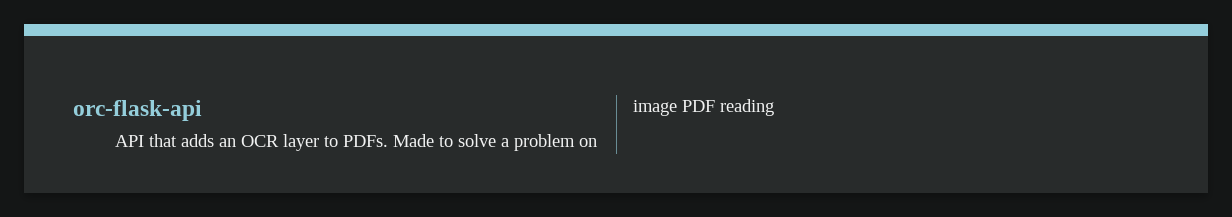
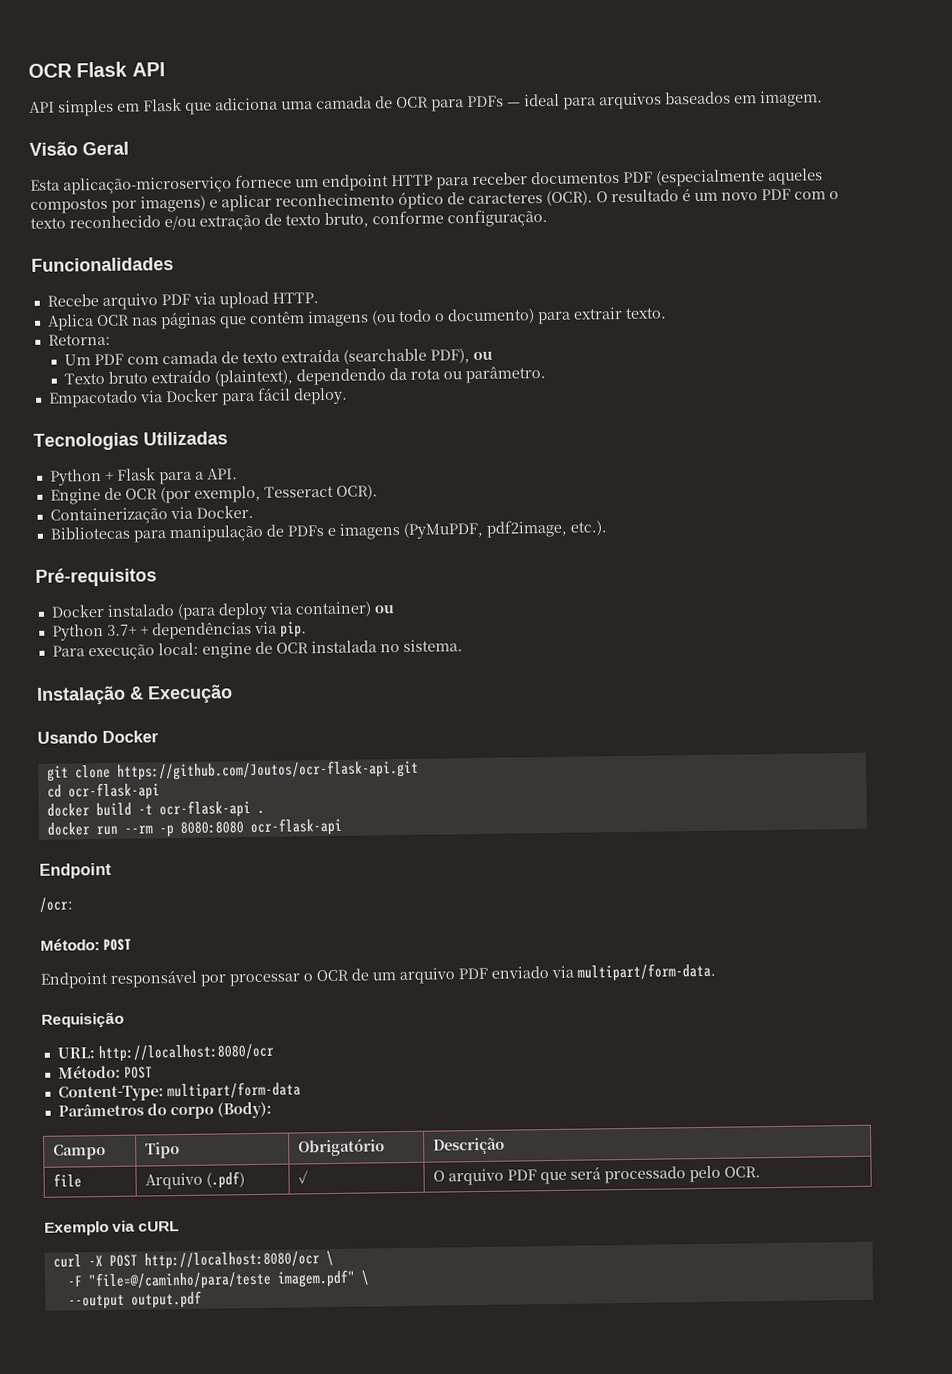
[73,100,202,121] [115,134,598,151] [633,99,774,116] orc-flask-api // API that adds an OCR layer to PDFs. Made to solve a problem on image PDF reading -> [28,61,165,78] [29,90,823,117] [29,141,129,156] [30,168,823,195] [30,188,839,214] [30,208,548,231] [31,257,174,272] [46,291,319,310] [46,307,667,331] [47,333,111,346] [63,348,493,366] [63,366,546,387] [47,387,348,408] [33,431,228,451] [49,467,238,486] [49,484,378,505] [49,504,254,525] [49,519,607,543] [35,567,157,587] [50,601,394,621] [51,621,307,641] [51,639,463,661] [36,684,233,706] [37,730,159,744] [46,759,419,782] [46,782,160,801] [46,800,265,819] [46,817,342,838] [39,862,112,879] [39,897,73,913] [40,938,133,952] [40,962,716,989] [41,1011,124,1028] [56,1043,274,1063] [57,1064,153,1079] [57,1081,301,1102] [57,1101,272,1120] [53,1144,107,1160] [145,1142,181,1159] [298,1138,386,1157] [433,1137,506,1155] [53,1173,83,1188] [145,1171,246,1190] [298,1170,309,1184] [433,1165,762,1186] [44,1220,180,1236] [52,1250,334,1270] [66,1269,370,1291] [67,1290,202,1310] OCR Flask API // API simples em Flask que adiciona uma camada de OCR para PDFs — ideal para arquivos baseados em imagem. // Visão Geral // Esta aplicação‑microserviço fornece um endpoint HTTP para receber documentos PDF (especialmente aqueles compostos por imagens) e aplicar reconhecimento óptico de caracteres (OCR). O resultado é um novo PDF com o texto reconhecido e/ou extração de texto bruto, conforme configuração. // Funcionalidades // Recebe arquivo PDF via upload HTTP. // Aplica OCR nas páginas que contêm imagens (ou todo o documento) para extrair texto. // Retorna: // Um PDF com camada de texto extraída (searchable PDF), ou // Texto bruto extraído (plaintext), dependendo da rota ou parâmetro. // Empacotado via Docker para fácil deploy. // Tecnologias Utilizadas // Python + Flask para a API. // Engine de OCR (por exemplo, Tesseract OCR). // Containerização via Docker. // Bibliotecas para manipulação de PDFs e imagens (PyMuPDF, pdf2image, etc.). // Pré‑requisitos // Docker instalado (para deploy via container) ou // Python 3.7+ + dependências via pip. // Para execução local: engine de OCR instalada no sistema. // Instalação & Execução // Usando Docker // git clone https://github.com/Joutos/ocr-flask-api.git // cd ocr-flask-api // docker build -t ocr-flask-api . // docker run --rm -p 8080:8080 ocr-flask-api // Endpoint // /ocr: // Método: POST // Endpoint responsável por processar o OCR de um arquivo PDF enviado via multipart/form-data. // Requisição // URL: http://localhost:8080/ocr // Método: POST // Content-Type: multipart/form-data // Parâmetros do corpo (Body): // Campo | Tipo | Obrigatório | Descrição // file | Arquivo (.pdf) | ✓ | O arquivo PDF que será processado pelo OCR. // Exemplo via cURL // curl -X POST http://localhost:8080/ocr \ // -F "file=@/caminho/para/teste imagem.pdf" \ // --output output.pdf

